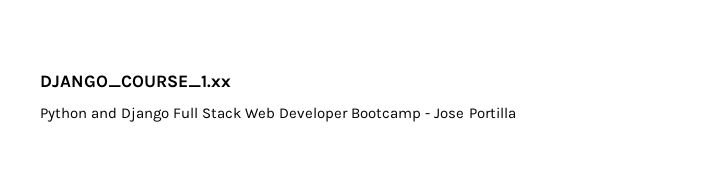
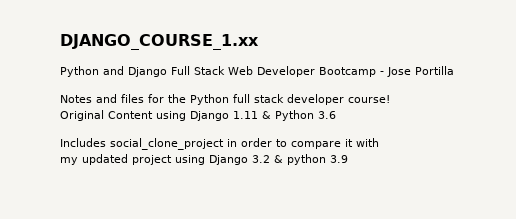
(516, 113) none -> [60,94,390,105] [60,110,336,121] [60,138,379,150] [60,154,348,165] // Notes and files for the Python full stack developer course! // Original Content using Django 1.11 & Python 3.6 // Includes social_clone_project in order to compare it with // my updated project using Django 3.2 & python 3.9

